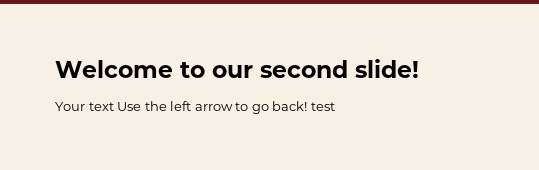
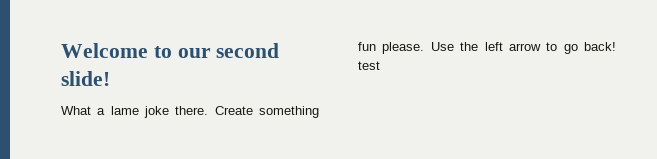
[55,102,114,111] Your text -> [61,106,319,118] [358,42,425,54] What a lame joke there. Create something fun please.

